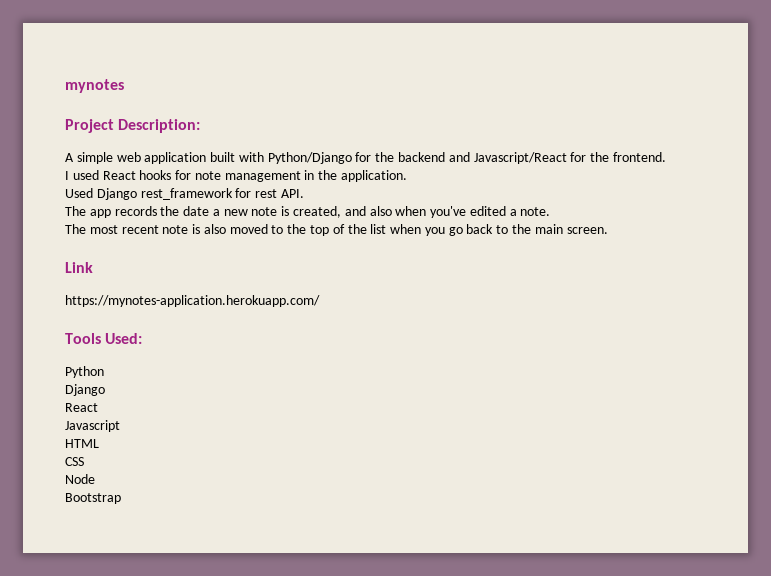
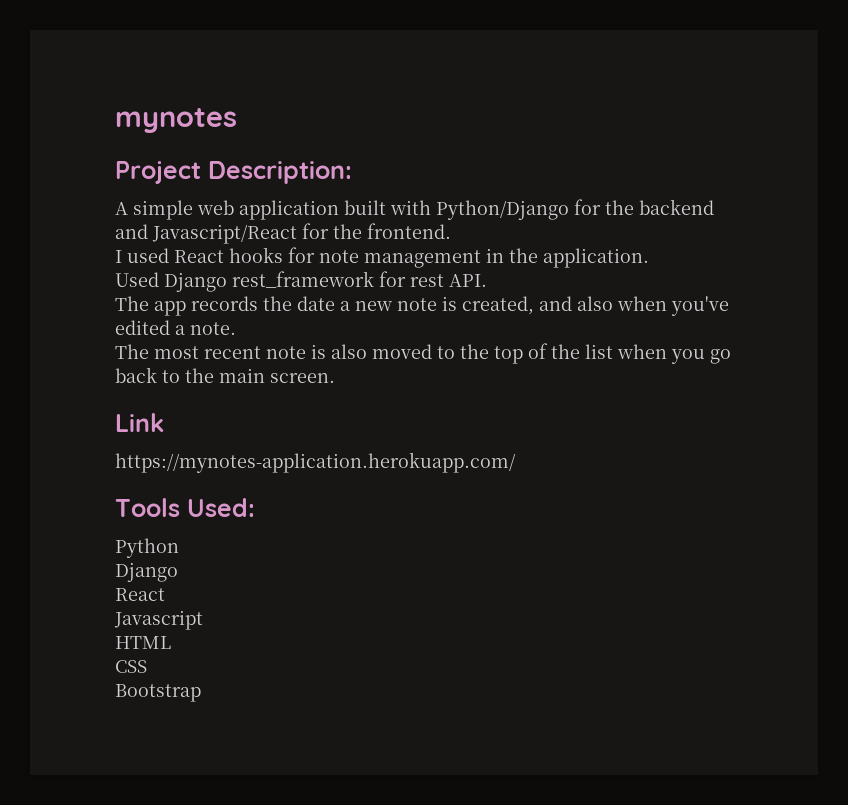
[65,474,95,484] // Node -> (147, 666) none

